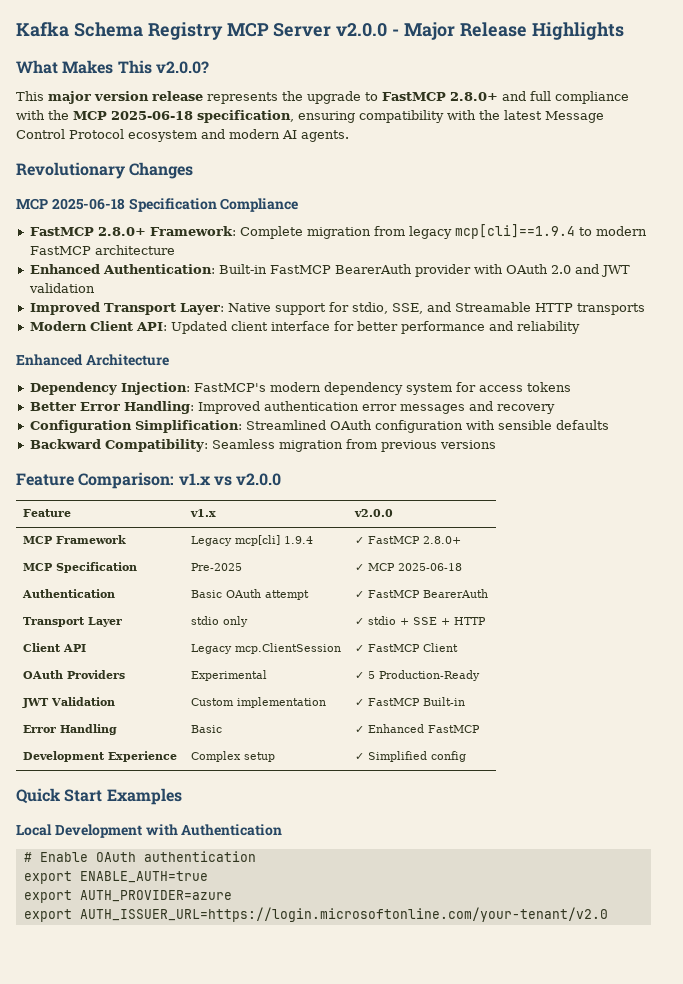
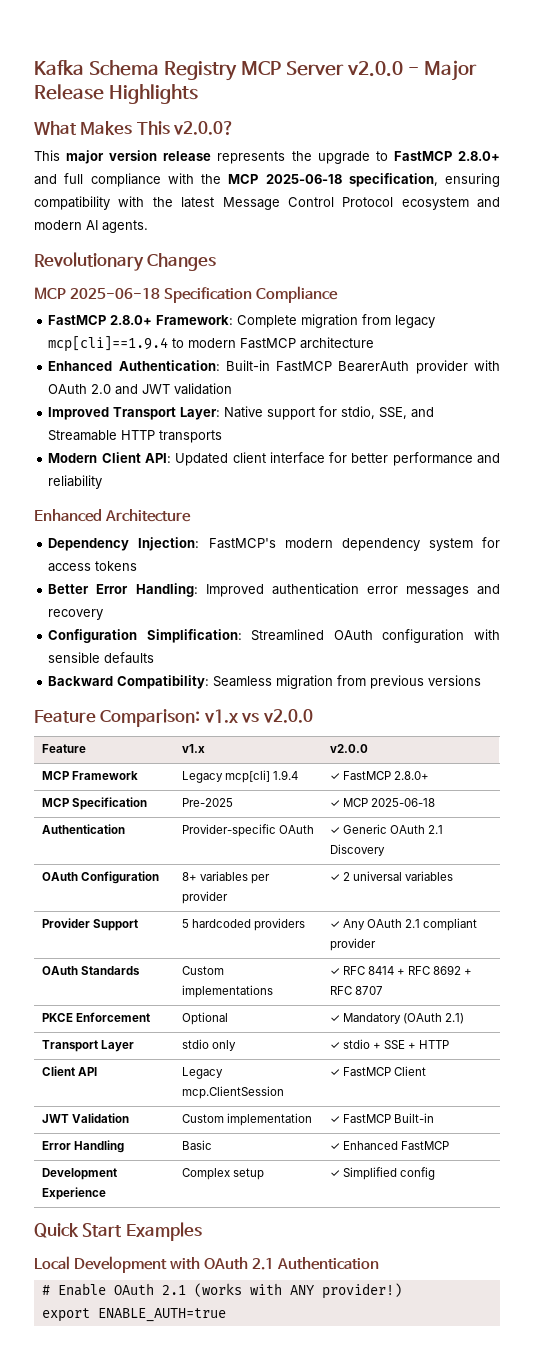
[190,589,309,600] [354,589,488,598] Basic OAuth attempt | ✓ FastMCP BearerAuth -> [181,824,314,837] [329,824,444,834] [329,844,385,856] [41,871,159,884] [181,871,270,884] [181,891,228,904] [329,871,454,881] [41,918,138,931] [181,918,305,931] [329,918,478,931] [329,938,376,951] [41,966,140,975] [181,966,224,975] [181,985,273,998] [329,965,473,975] [329,986,383,995] [41,1012,150,1022] [181,1012,228,1025] [329,1013,465,1024] Provider-specific OAuth | ✓ Generic OAuth 2.1 Discovery // OAuth Configuration | 8+ variables per provider | ✓ 2 universal variables // Provider Support | 5 hardcoded providers | ✓ Any OAuth 2.1 compliant provider // OAuth Standards | Custom implementations | ✓ RFC 8414 + RFC 8692 + RFC 8707 // PKCE Enforcement | Optional | ✓ Mandatory (OAuth 2.1)
[22,670,125,679] [190,670,267,681] [354,670,480,681] // OAuth Providers | Experimental | ✓ 5 Production-Ready -> (426, 1071) none
(178, 830) none -> [204,1257,275,1270] OAuth 2.1
[143,851,256,862] [23,871,208,884] [23,890,232,903] [23,907,608,922] authentication // export ENABLE_AUTH=true // export AUTH_PROVIDER=azure // export AUTH_ISSUER_URL=https://login.microsoftonline.com/your-tenant/v2.0 -> [161,1283,402,1299] [41,1308,226,1322] 2.1 (works with ANY provider!) // export ENABLE_AUTH=true

